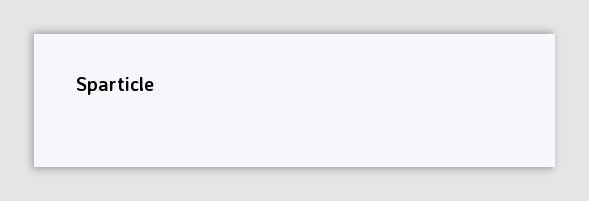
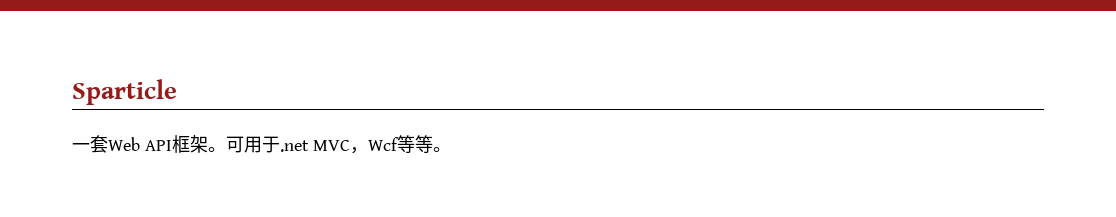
(154, 86) none -> [72,135,451,154] // 一套Web API框架。可用于.net MVC，Wcf等等。

